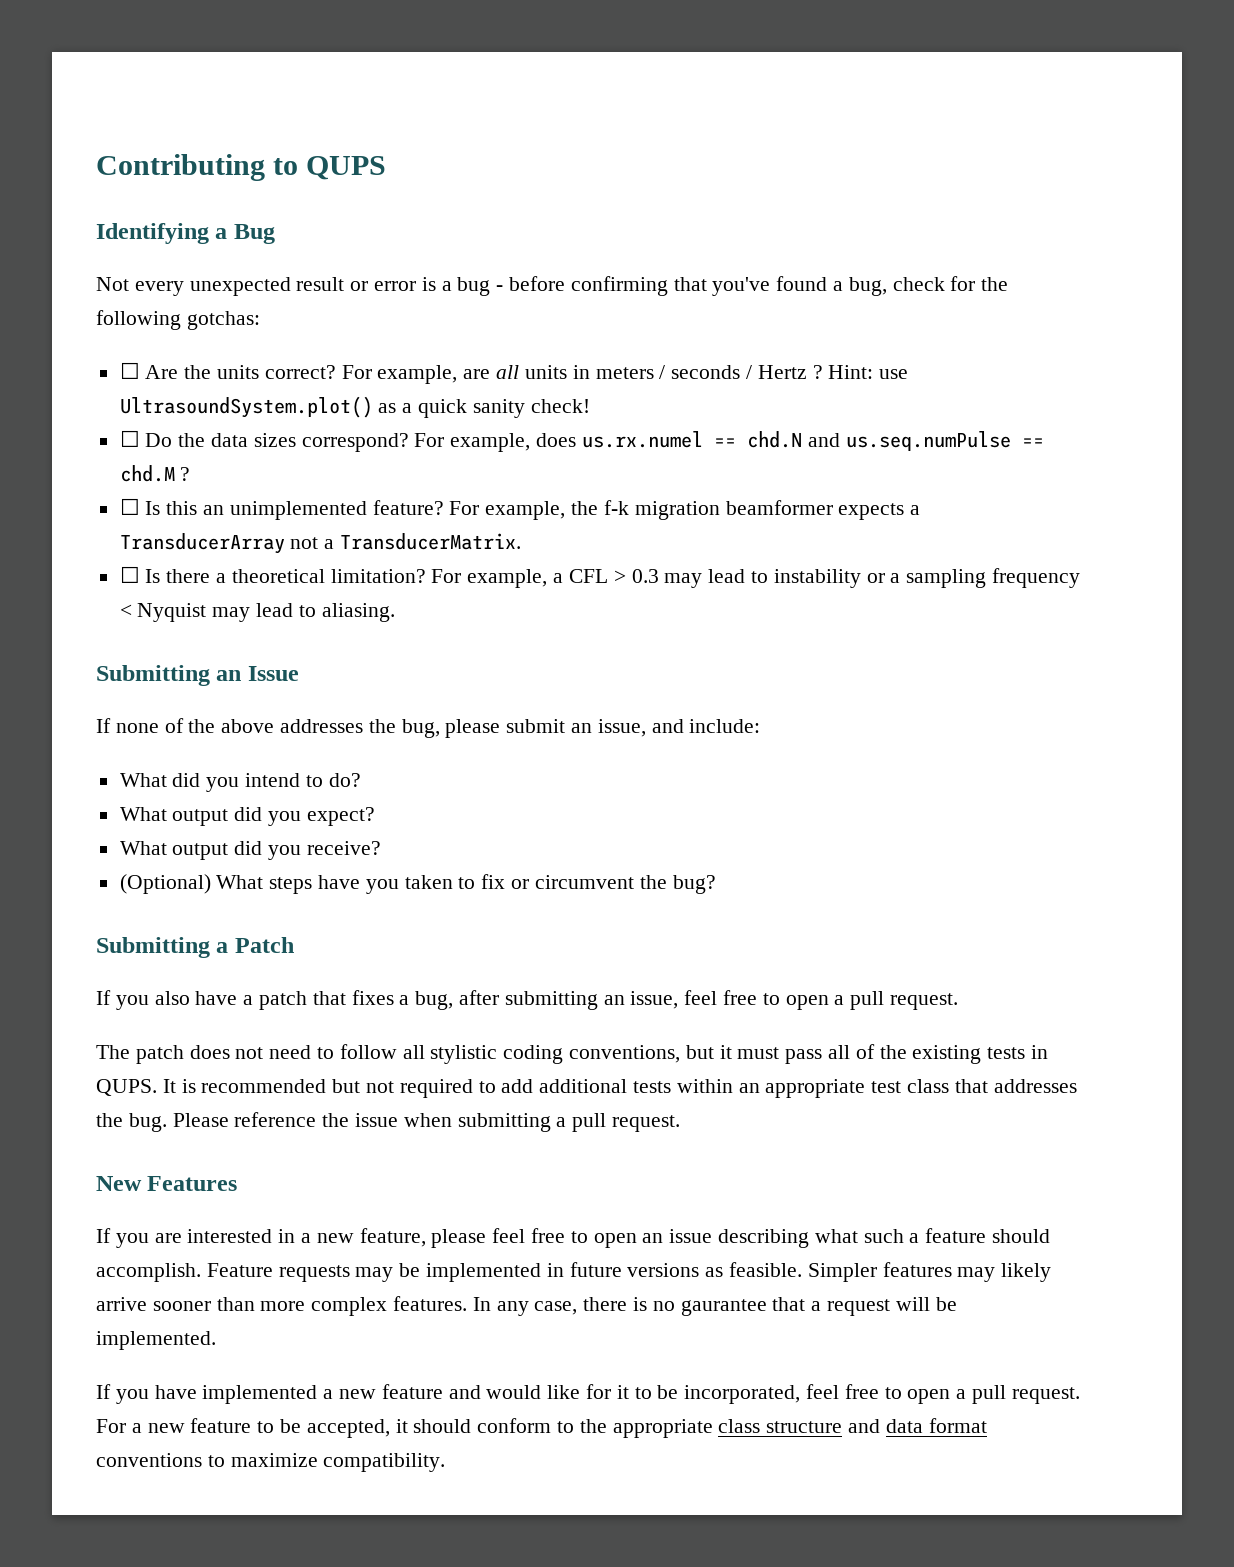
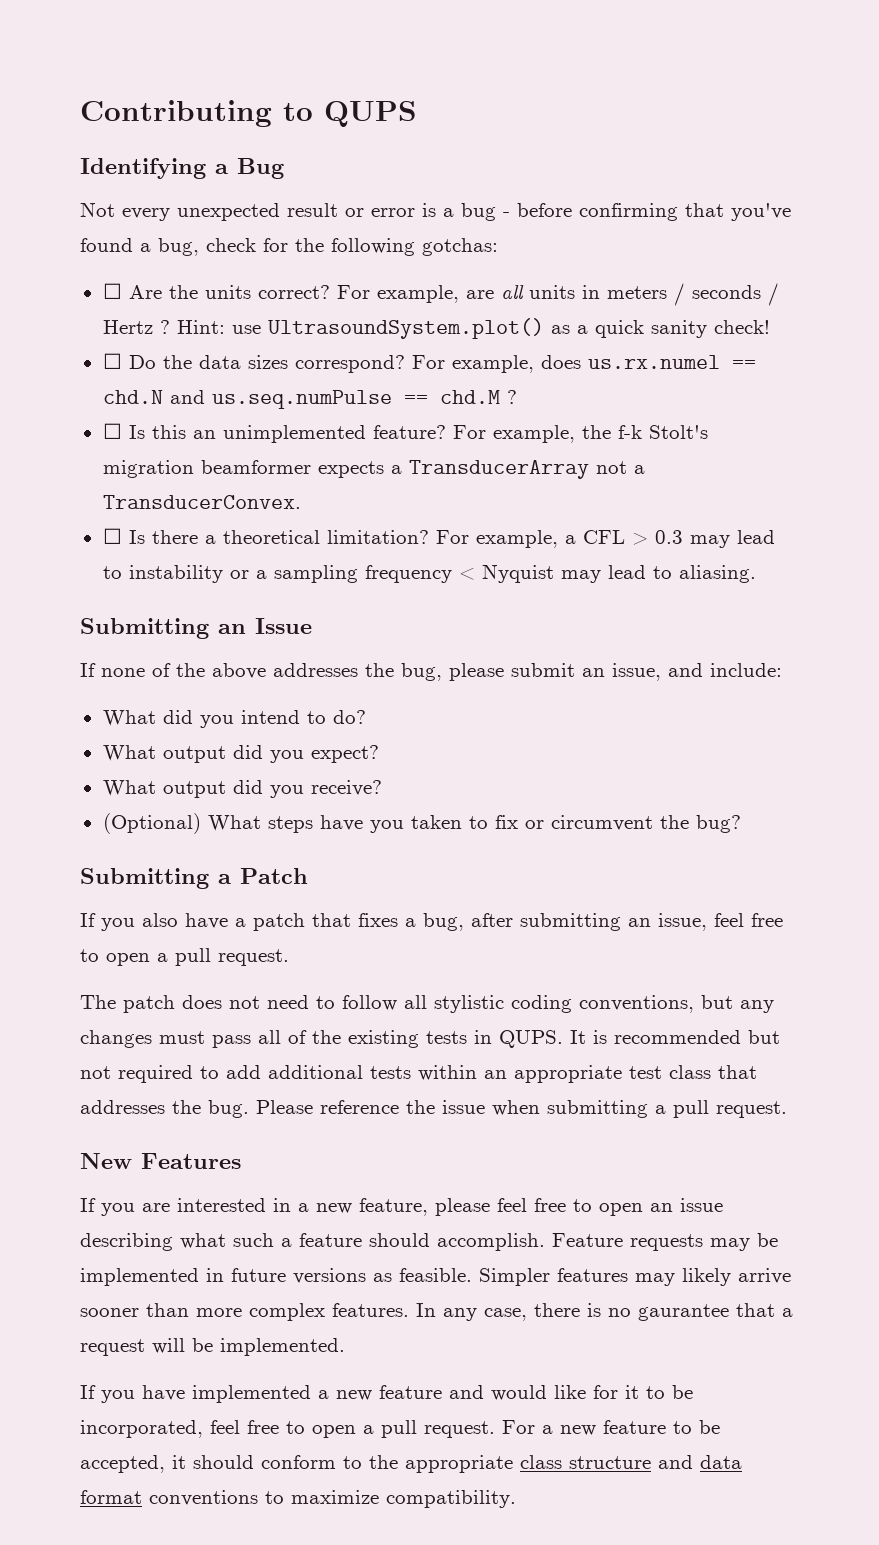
(629, 507) none -> [648,425,708,439] Stolt's
[340,533,522,550] TransducerMatrix. -> [102,495,301,509] TransducerConvex.
[719,1045,732,1059] it -> [740,1000,774,1013] [80,1030,152,1048] any changes

